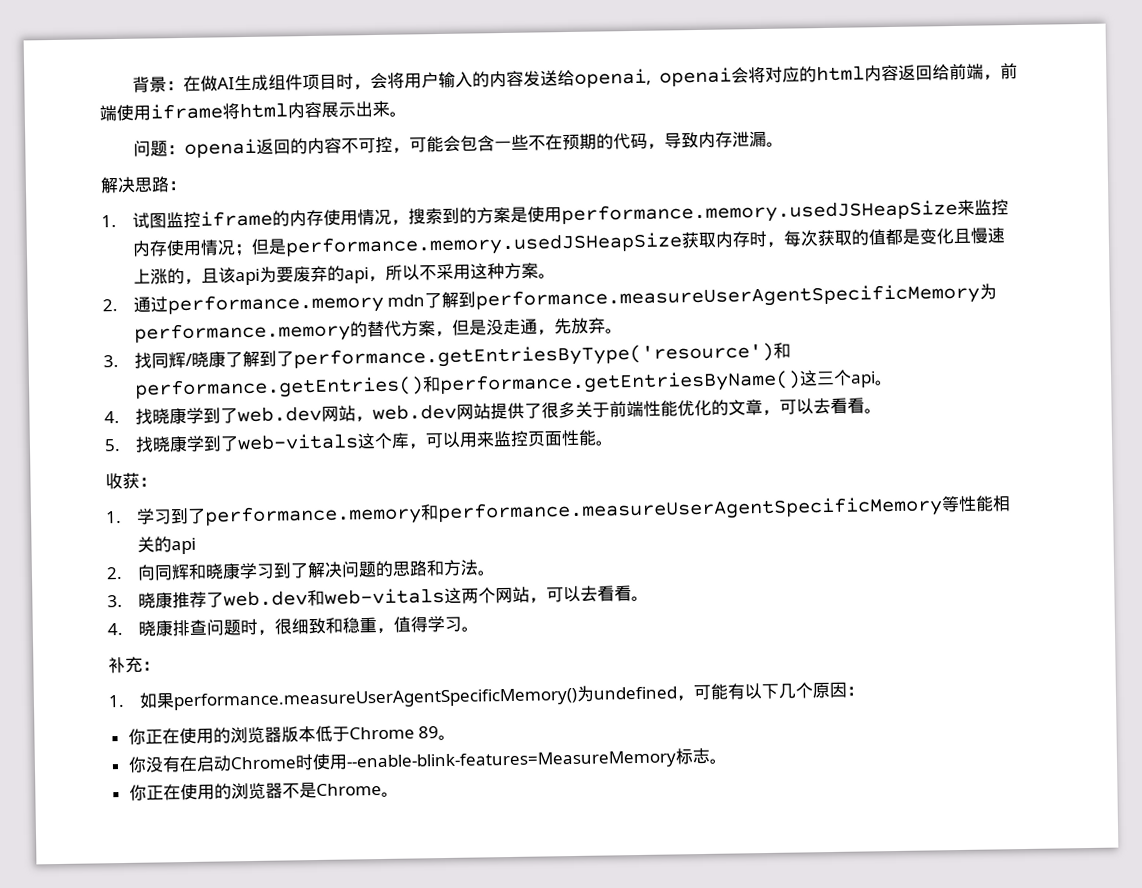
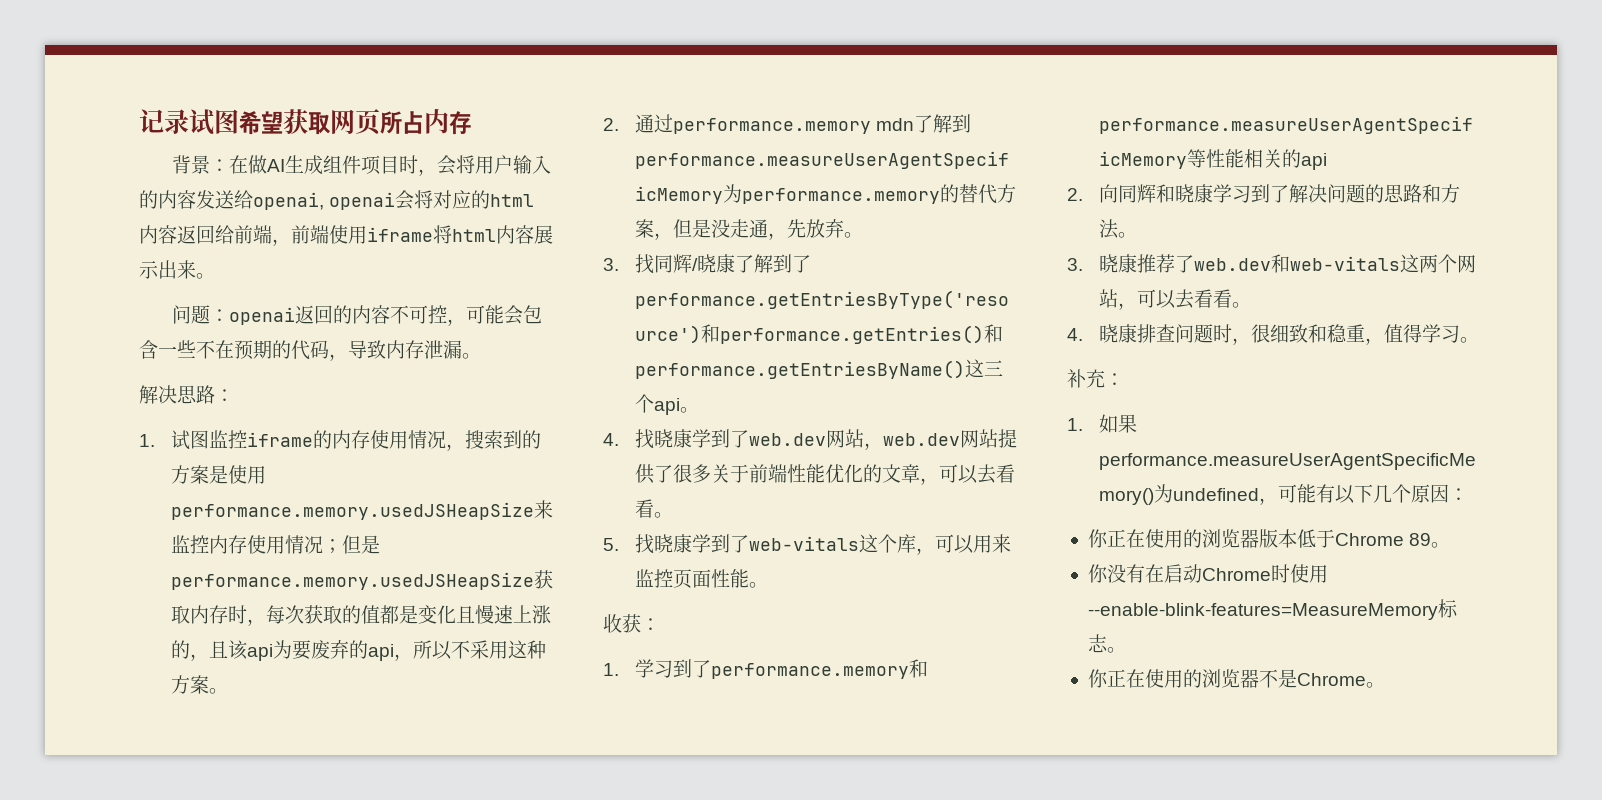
(132, 84) none -> [139,109,471,135] 记录试图希望获取网页所占内存 //

